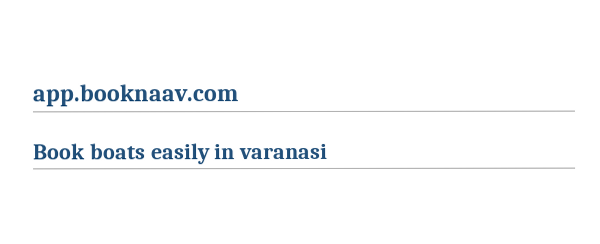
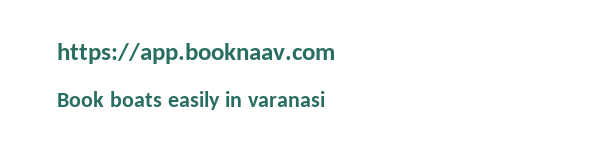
[32,84,238,107] app.booknaav.com -> [57,43,335,64] https://app.booknaav.com

